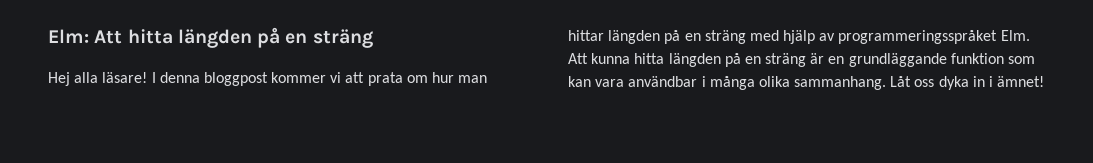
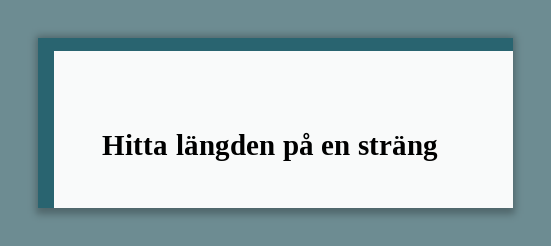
[48,27,373,48] [48,72,488,86] [568,30,1030,44] [568,53,1036,67] [568,76,1045,90] Elm: Att hitta längden på en sträng // Hej alla läsare! I denna bloggpost kommer vi att prata om hur man hittar längden på en sträng med hjälp av programmeringsspråket Elm. Att kunna hitta längden på en sträng är en grundläggande funktion som kan vara användbar i många olika sammanhang. Låt oss dyka in i ämnet! -> [102,132,439,161] Hitta längden på en sträng

